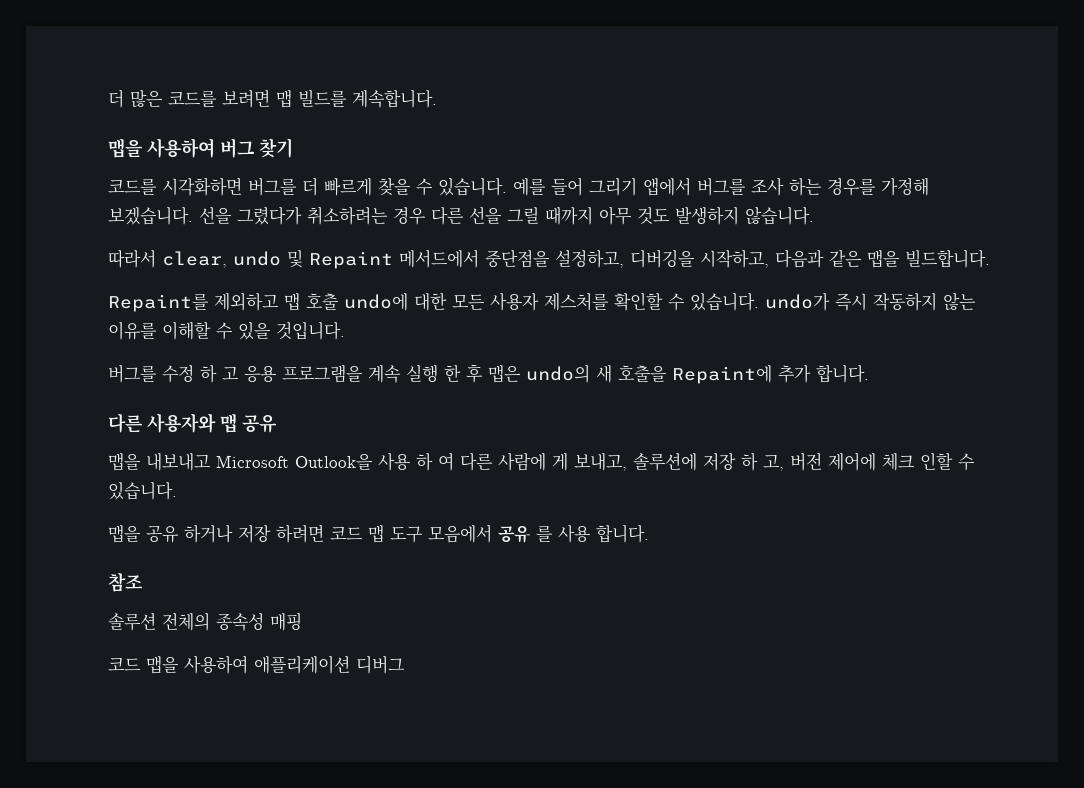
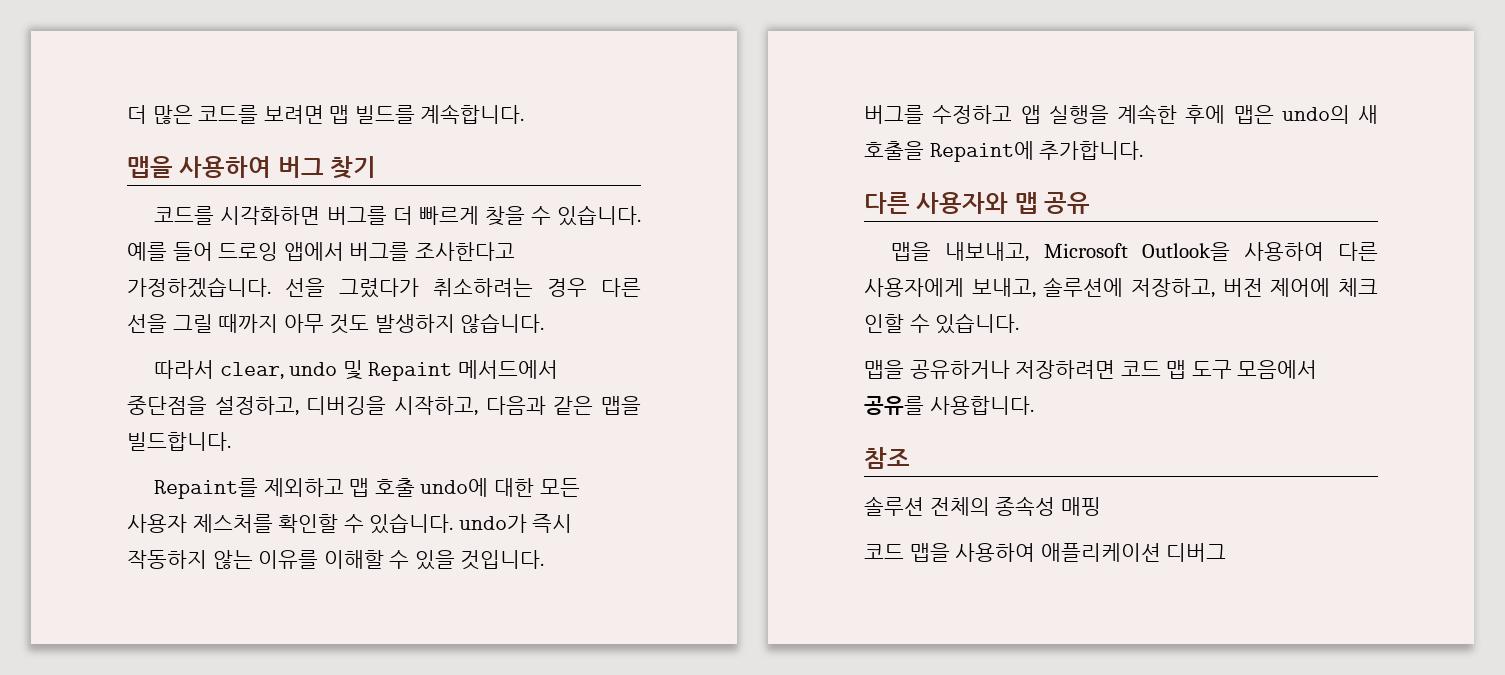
[589,178,637,196] 그리기 -> [218,242,279,261] 드로잉
[751,177,929,196] [108,207,193,225] 조사 하는 경우를 가정해 보겠습니다. -> [414,242,515,261] [127,277,271,298] 조사한다고 가정하겠습니다.
[162,364,483,383] 수정 하 고 응용 프로그램을 계속 실행 한 후 -> [932,104,1226,124] 수정하고 앱 실행을 계속한 후에
[778,365,869,383] 추가 합니다. -> [1039,141,1144,160] 추가합니다.
[146,452,211,471] 내보내고 -> [945,242,1030,262] 내보내고,
[378,452,784,471] 사용 하 여 다른 사람에 게 보내고, 솔루션에 저장 하 고, -> [1243,242,1378,261] [864,277,1215,298] 사용하여 다른 사용자에게 보내고, 솔루션에 저장하고,
[146,524,649,543] 공유 하거나 저장 하려면 코드 맵 도구 모음에서 공유 를 사용 합니다. -> [909,360,1318,379] [864,396,1034,415] 공유하거나 저장하려면 코드 맵 도구 모음에서 공유를 사용합니다.

